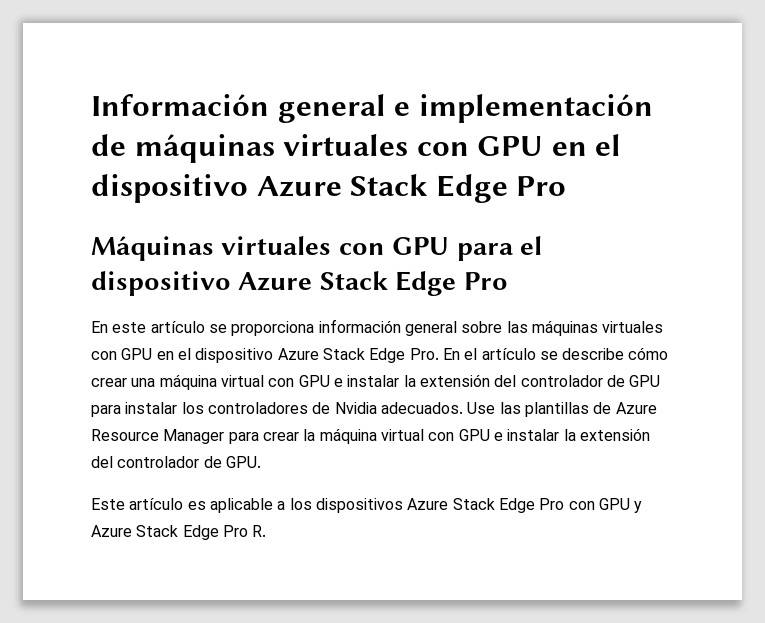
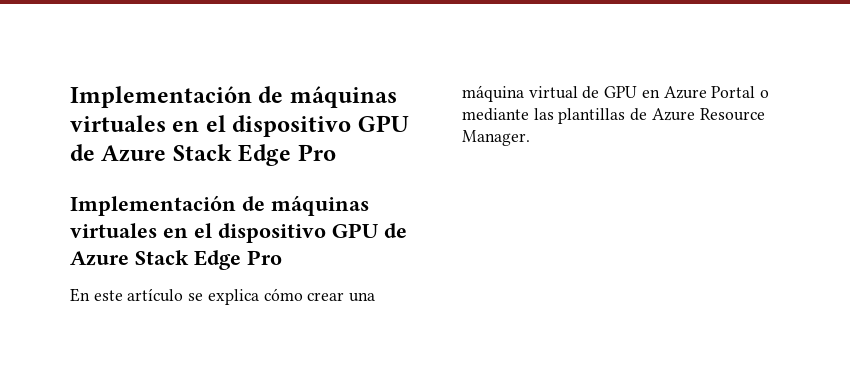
[91,94,653,123] [91,134,622,163] [91,174,567,203] [91,236,543,261] [91,271,231,296] Información general e implementación de máquinas virtuales con GPU en el dispositivo Azure Stack Edge Pro // Máquinas virtuales con GPU para el dispositivo -> [70,86,397,108] [70,115,409,137] [70,144,336,166] [70,195,369,216] [70,223,407,243] Implementación de máquinas virtuales en el dispositivo GPU de Azure Stack Edge Pro // Implementación de máquinas virtuales en el dispositivo GPU de
[231,319,664,336] [91,348,625,363] proporciona información general sobre las máquinas virtuales con GPU en el dispositivo Azure Stack Edge Pro. En el artículo se describe -> [207,289,259,305] explica
[268,374,661,387] [91,402,496,417] con GPU e instalar la extensión del controlador de GPU para instalar los controladores de Nvidia adecuados. Use -> [582,86,770,99] [462,108,529,121] de GPU en Azure Portal o mediante
[163,428,650,444] [91,456,261,468] [91,498,643,513] [91,525,267,540] Manager para crear la máquina virtual con GPU e instalar la extensión del controlador de GPU. // Este artículo es aplicable a los dispositivos Azure Stack Edge Pro con GPU y Azure Stack Edge Pro R. -> [462,130,530,146] Manager.

